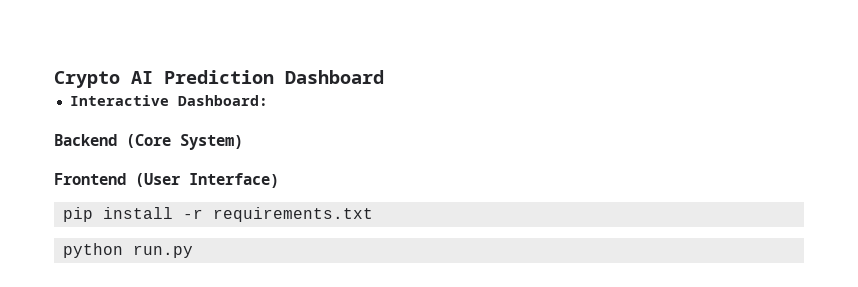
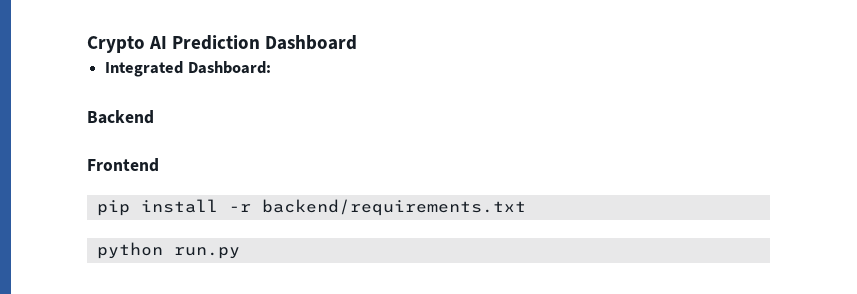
[69,95,169,106] Interactive -> [105,61,184,77] Integrated
[126,134,243,150] (Core System) -> (154, 117) none
[135,173,279,188] (User Interface) -> (159, 165) none
[212,207,373,222] requirements.txt -> [261,199,526,216] backend/requirements.txt

